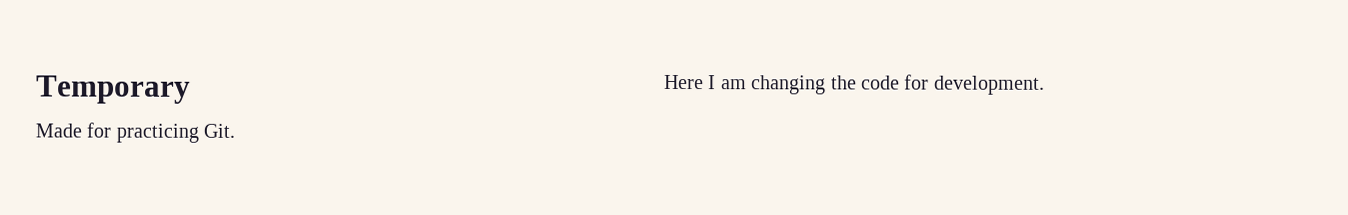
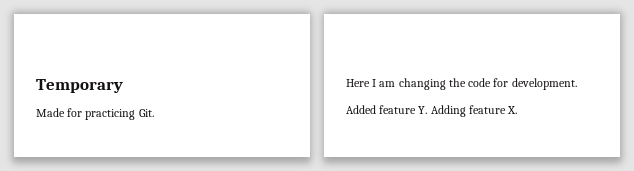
(1045, 85) none -> [346,105,518,117] // Added feature Y. Adding feature X.

